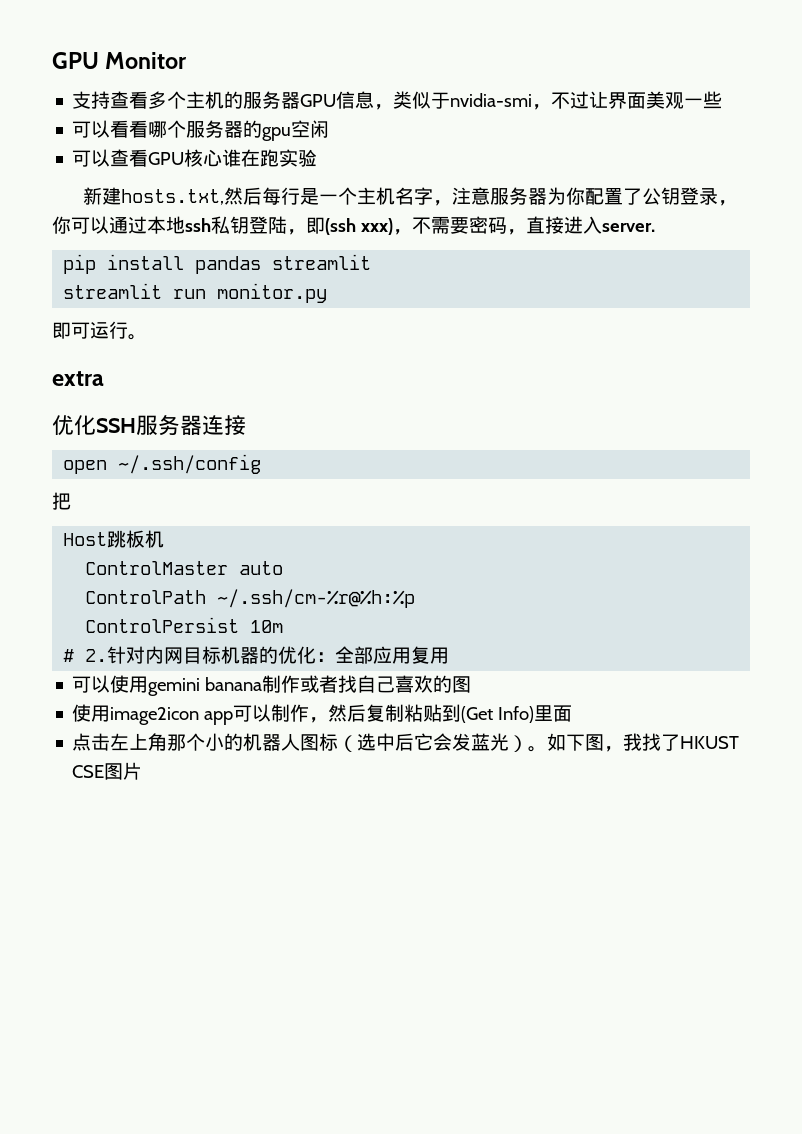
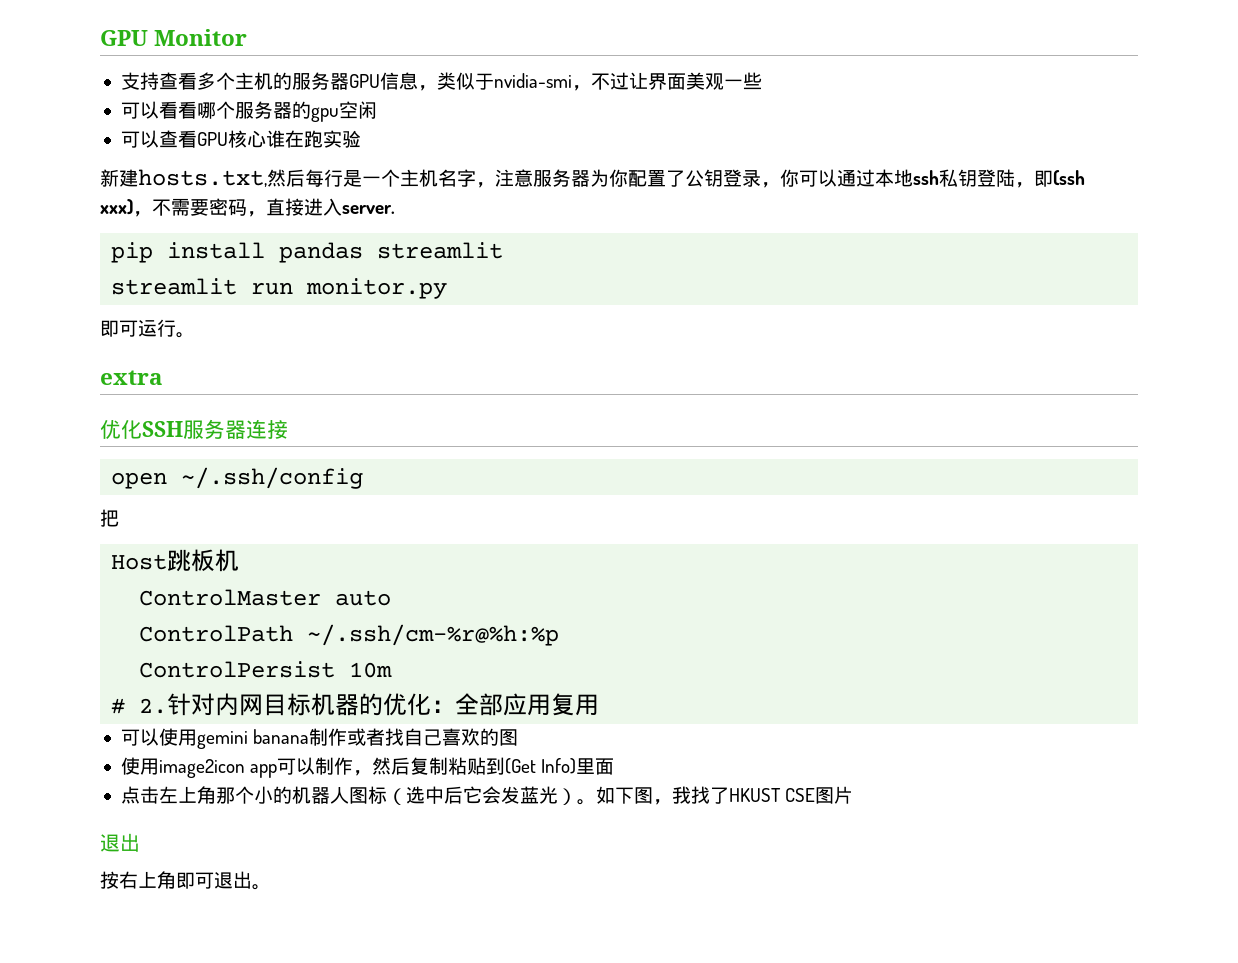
(143, 771) none -> [100,833,140,852] [100,871,271,890] // 退出 // 按右上角即可退出。

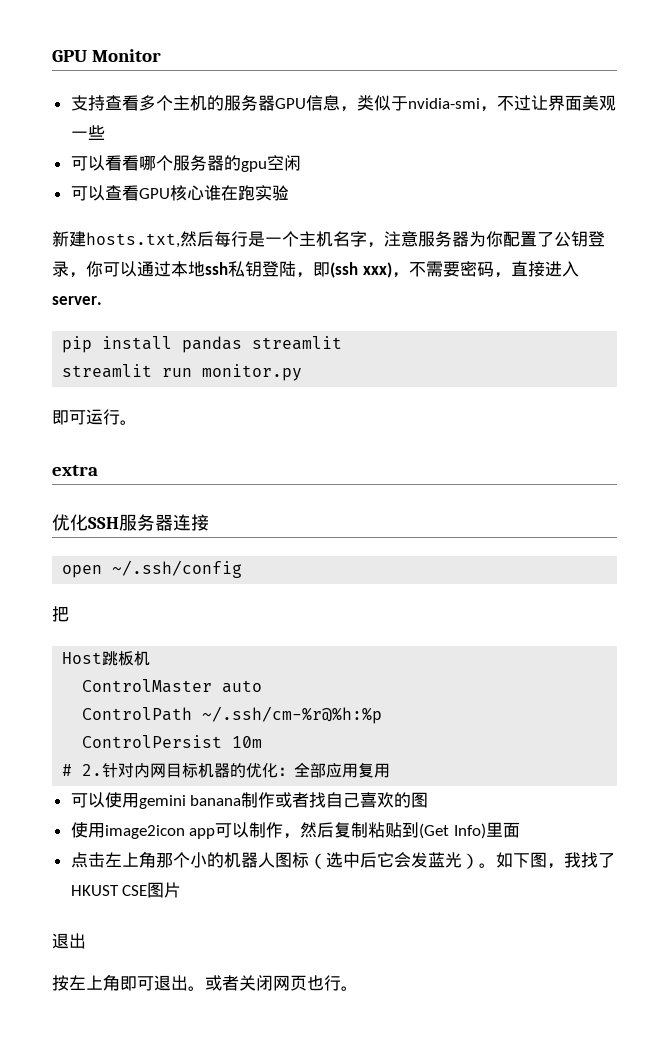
[119,871,138,889] 右 -> [69,975,86,990] 左
(271, 887) none -> [205,975,358,991] 或者关闭网页也行。

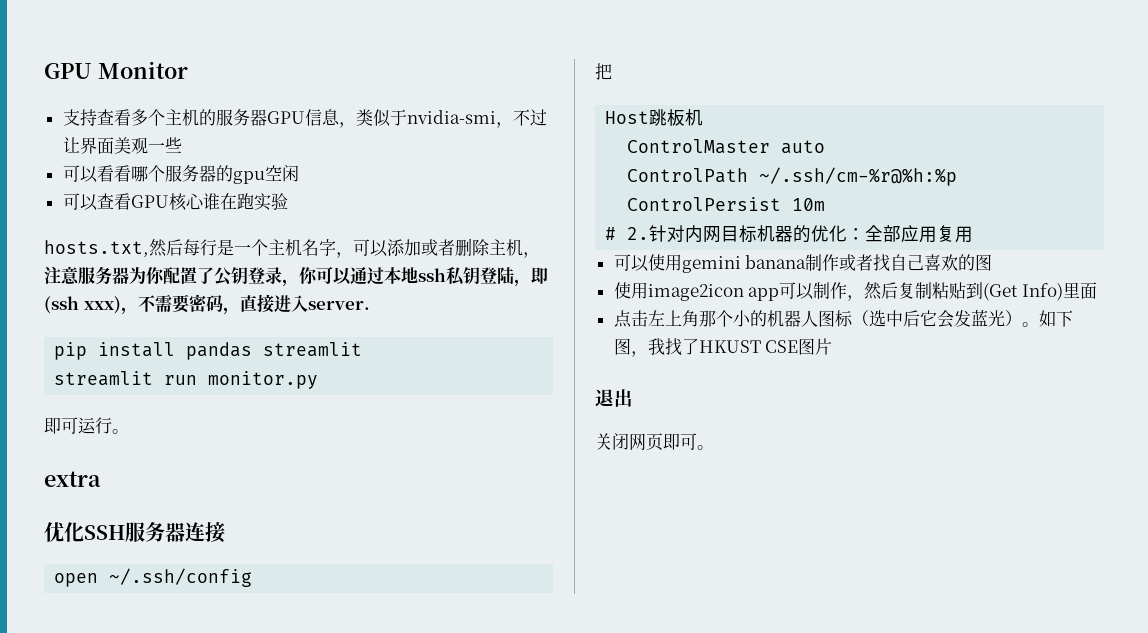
[52,231,86,247] 新建 -> (288, 201) none
(384, 245) none -> [353,238,540,258] 可以添加或者删除主机，
[52,974,239,991] 按左上角即可退出。或者 -> (633, 398) none
[307,975,341,991] 也行 -> [663,433,697,450] 即可

